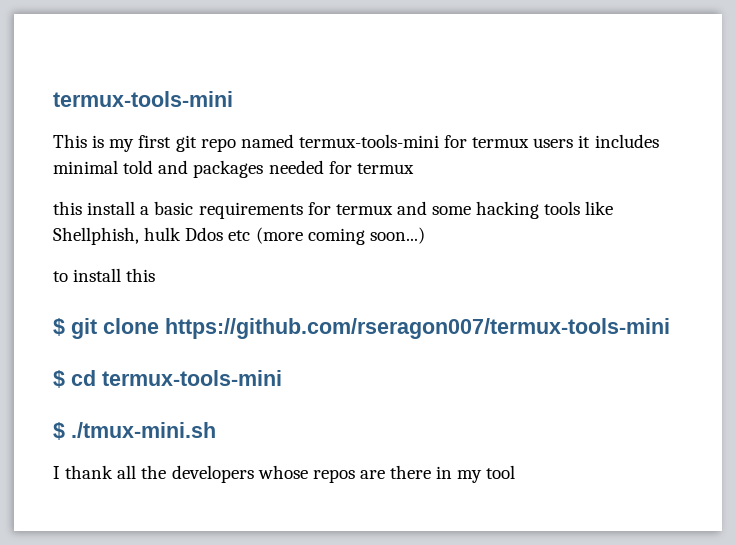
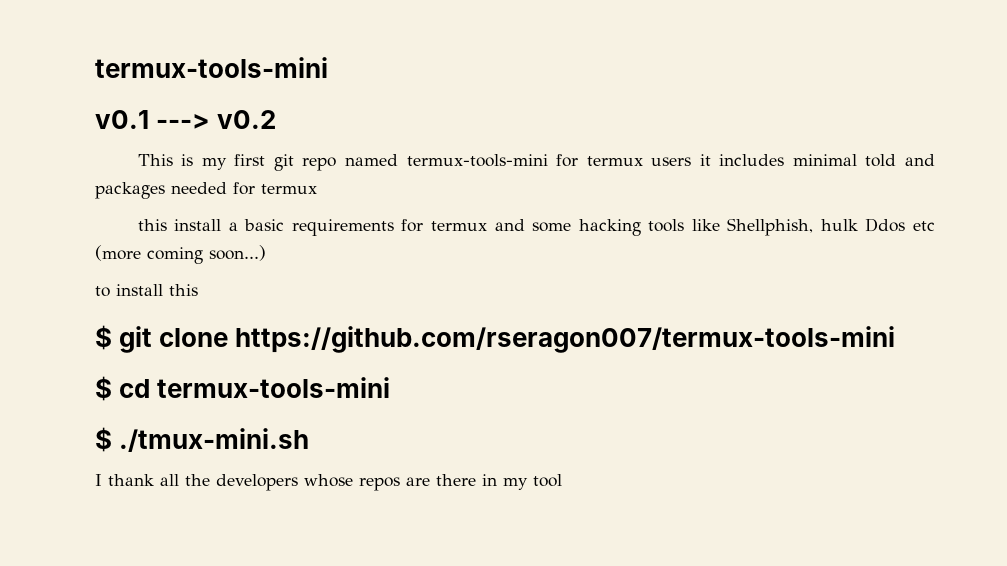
[53,91,233,107] termux-tools-mini -> [95,57,328,78] [95,110,277,129] termux-tools-mini // v0.1 ---> v0.2

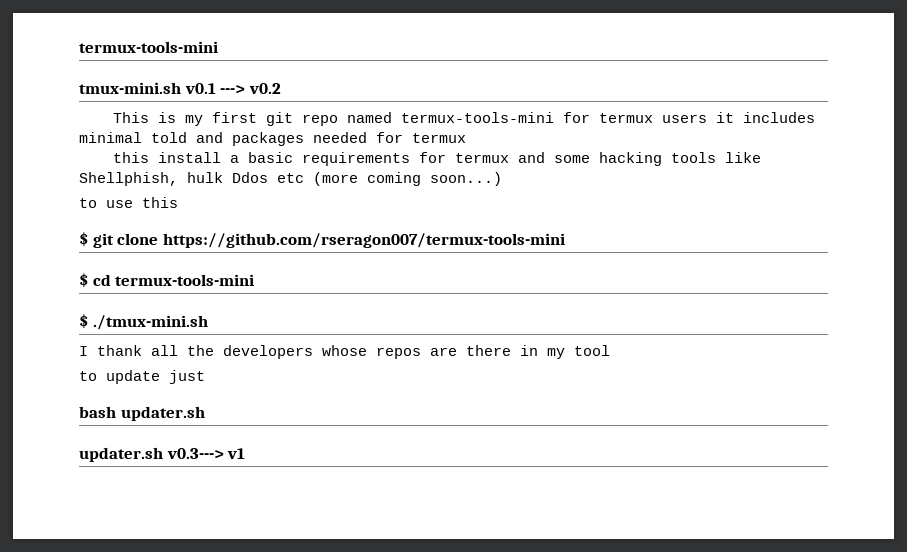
[95,57,328,78] termux-tools-mini // -> [79,41,218,53] [79,82,181,94] termux-tools-mini // tmux-mini.sh
[116,284,163,296] install -> [106,200,133,208] use
(562, 480) none -> [79,370,205,384] [79,406,205,421] [79,447,246,462] // to update just // bash updater.sh // updater.sh v0.3---> v1

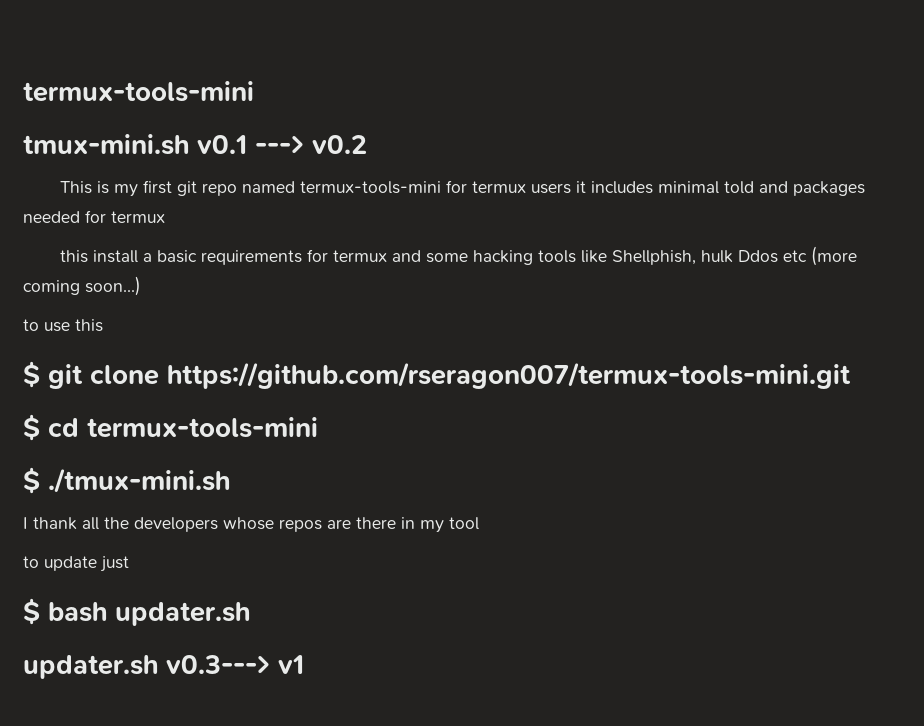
[162,233,565,248] https://github.com/rseragon007/termux-tools-mini -> [167,362,851,389] https://github.com/rseragon007/termux-tools-mini.git
(205, 377) none -> [23,598,40,625] $

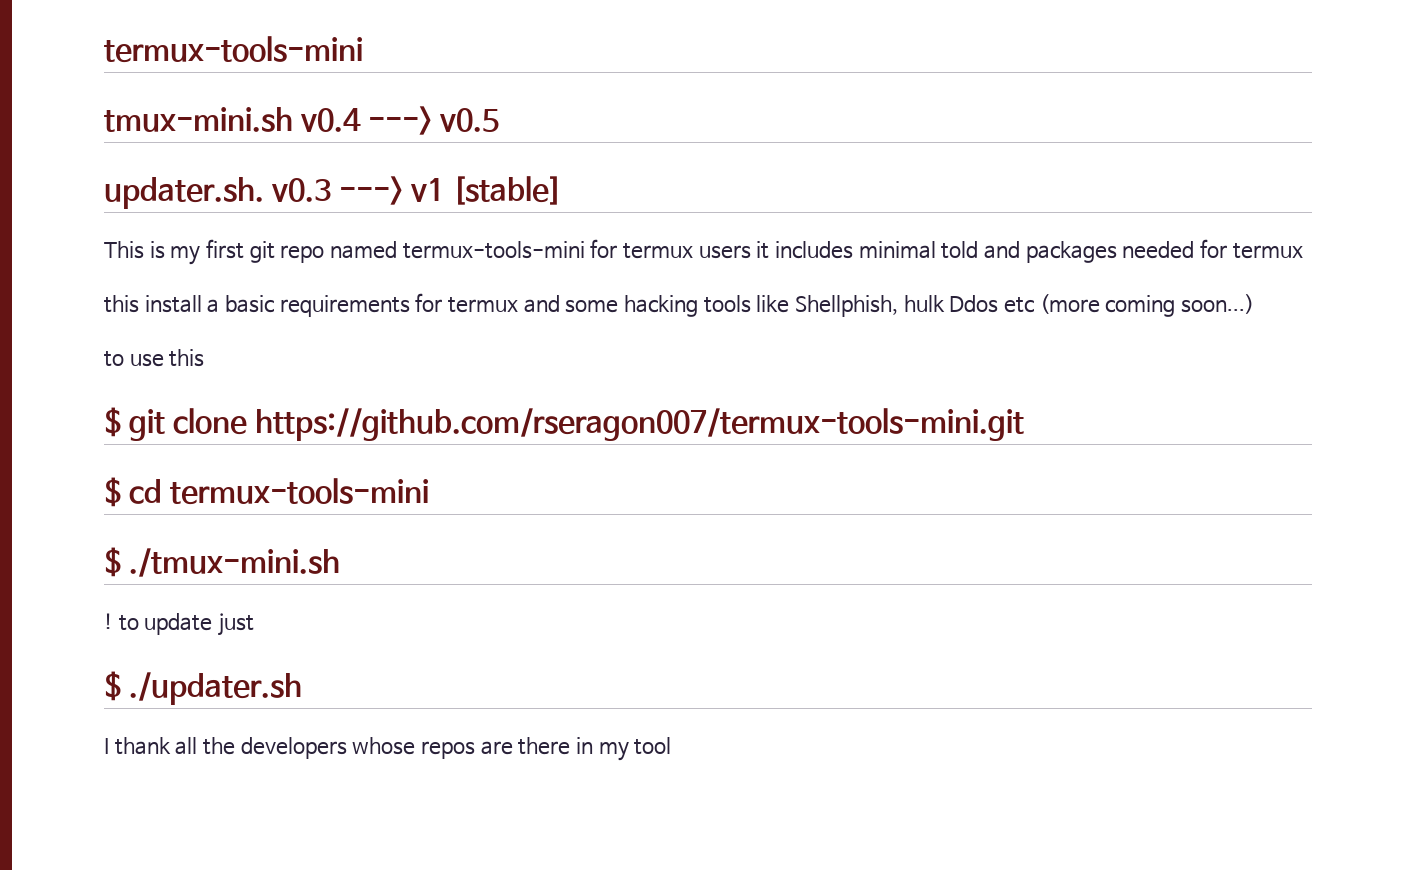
[197,135,367,154] v0.1 ---> v0.2 -> [299,106,499,135] [104,176,562,209] v0.4 ---> v0.5 // updater.sh. v0.3 ---> v1 [stable]
(230, 480) none -> [104,613,254,636] [104,671,302,705] // ! to update just // $ ./updater.sh
[23,556,129,572] [23,598,250,626] [23,655,304,679] // to update just // $ bash updater.sh // updater.sh v0.3---> v1 -> (672, 746) none

